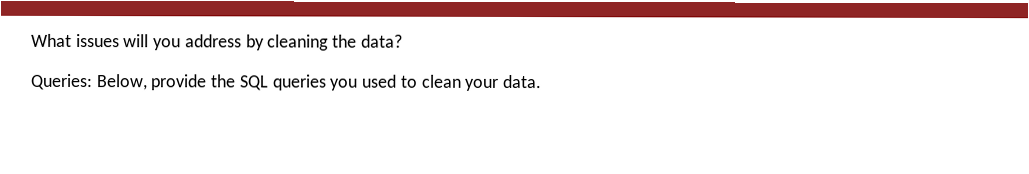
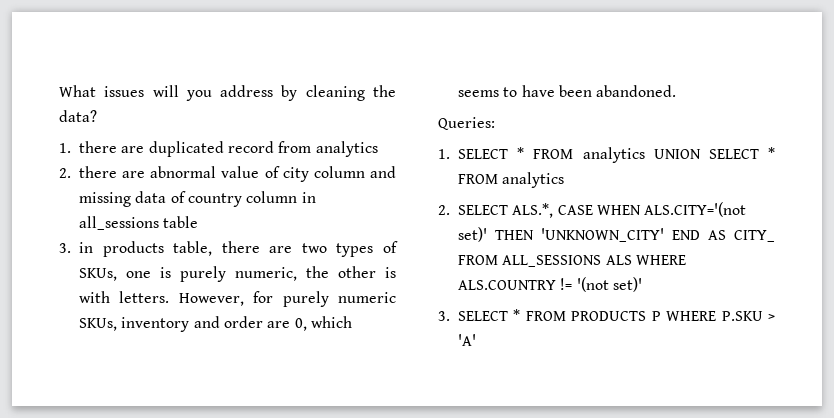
[30,73,542,91] Queries: Below, provide the SQL queries you used to clean your data. -> [59,141,378,157] [59,166,396,182] [79,191,316,207] [79,216,199,230] [59,241,398,257] [79,266,396,282] [79,291,396,307] [79,316,352,332] [458,85,677,97] [438,117,495,130] [438,147,775,163] [458,172,565,188] [438,202,747,218] [458,227,775,242] [458,255,686,267] [458,277,642,292] [438,309,775,321] [458,334,476,346] 1. there are duplicated record from analytics // 2. there are abnormal value of city column and missing data of country column in all_sessions table // 3. in products table, there are two types of SKUs, one is purely numeric, the other is with letters. However, for purely numeric SKUs, inventory and order are 0, which seems to have been abandoned. // Queries: // 1. SELECT * FROM analytics UNION SELECT * FROM analytics // 2. SELECT ALS.*, CASE WHEN ALS.CITY='(not set)' THEN 'UNKNOWN_CITY' END AS CITY_ FROM ALL_SESSIONS ALS WHERE ALS.COUNTRY != '(not set)' // 3. SELECT * FROM PRODUCTS P WHERE P.SKU > 'A'

